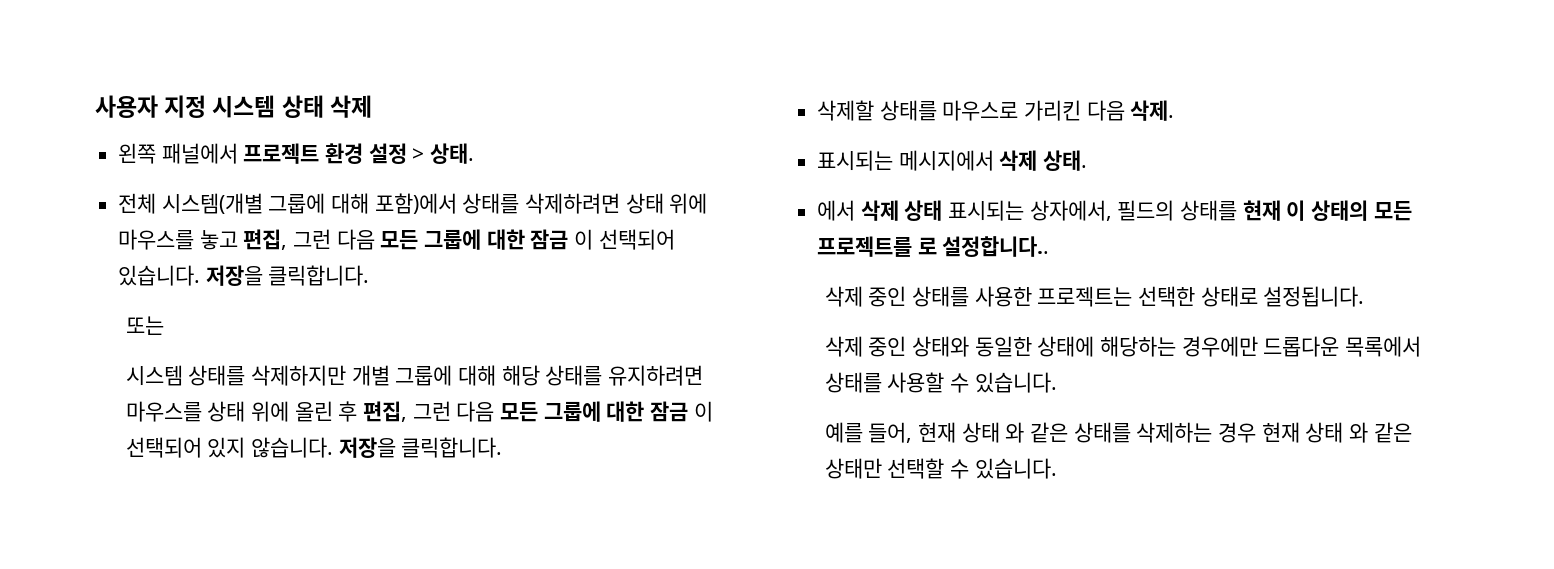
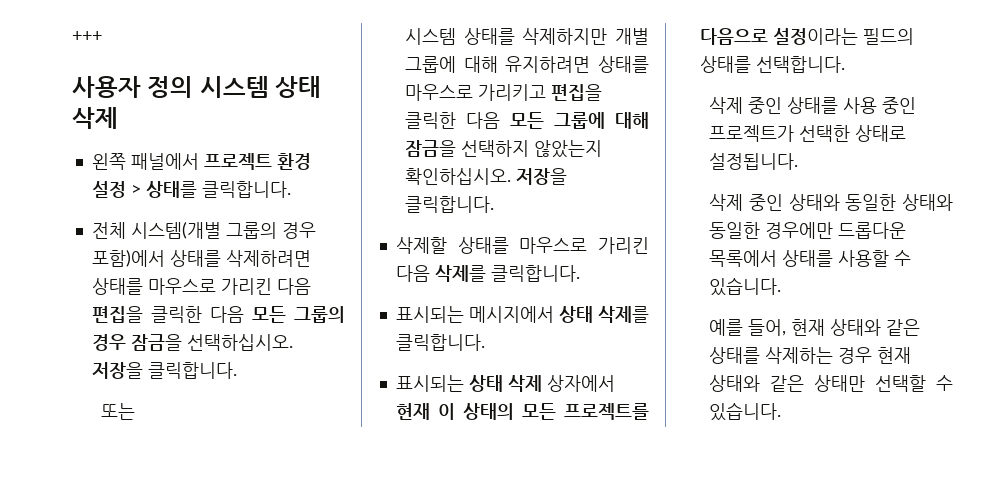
[95,95,207,118] 사용자 지정 -> [72,31,102,42] [72,76,194,98] +++ // 사용자 정의
[430,143,475,164] 상태. -> [145,181,291,198] 상태를 클릭합니다.
[268,193,370,214] 그룹에 대해 -> [225,222,316,239] 그룹의 경우
[625,193,708,214] [118,229,675,250] [118,265,201,286] 상태 위에 마우스를 놓고 편집, 그런 다음 모든 그룹에 대한 잠금 이 선택되어 있습니다. -> [91,278,311,295] [91,306,345,323] [91,334,293,351] 상태를 마우스로 가리킨 다음 편집을 클릭한 다음 모든 그룹의 경우 잠금을 선택하십시오.
[501,365,703,386] [125,401,713,422] [125,437,333,458] 해당 상태를 유지하려면 마우스를 상태 위에 올린 후 편집, 그런 다음 모든 그룹에 대한 잠금 이 선택되어 있지 않습니다. -> [505,56,649,73] [405,84,603,101] [405,112,649,129] [405,140,603,158] [405,168,512,185] 유지하려면 상태를 마우스로 가리키고 편집을 클릭한 다음 모든 그룹에 대해 잠금을 선택하지 않았는지 확인하십시오.
[1130,100,1175,121] 삭제. -> [434,265,580,282] 삭제를 클릭합니다.
[999,150,1088,171] [817,200,1238,221] 삭제 상태. // 에서 삭제 상태 표시되는 상자에서, 필드의 상태를 -> [558,306,649,323] [395,334,485,351] [395,375,615,392] 상태 삭제를 클릭합니다. // 표시되는 상태 삭제 상자에서
[917,236,1050,257] 로 설정합니다.. -> [699,28,914,45] [699,56,845,73] 다음으로 설정이라는 필드의 상태를 선택합니다.
[974,286,1133,307] 사용한 프로젝트는 -> [843,97,917,114] [709,125,795,142] 사용 중인 프로젝트가
[1037,336,1176,357] 상태에 해당하는 -> [902,194,953,211] [709,222,761,239] 상태와 동일한
[961,422,1025,443] 상태 와 -> [830,319,882,336] 상태와
[1305,422,1368,443] 상태 와 -> [709,375,761,392] 상태와

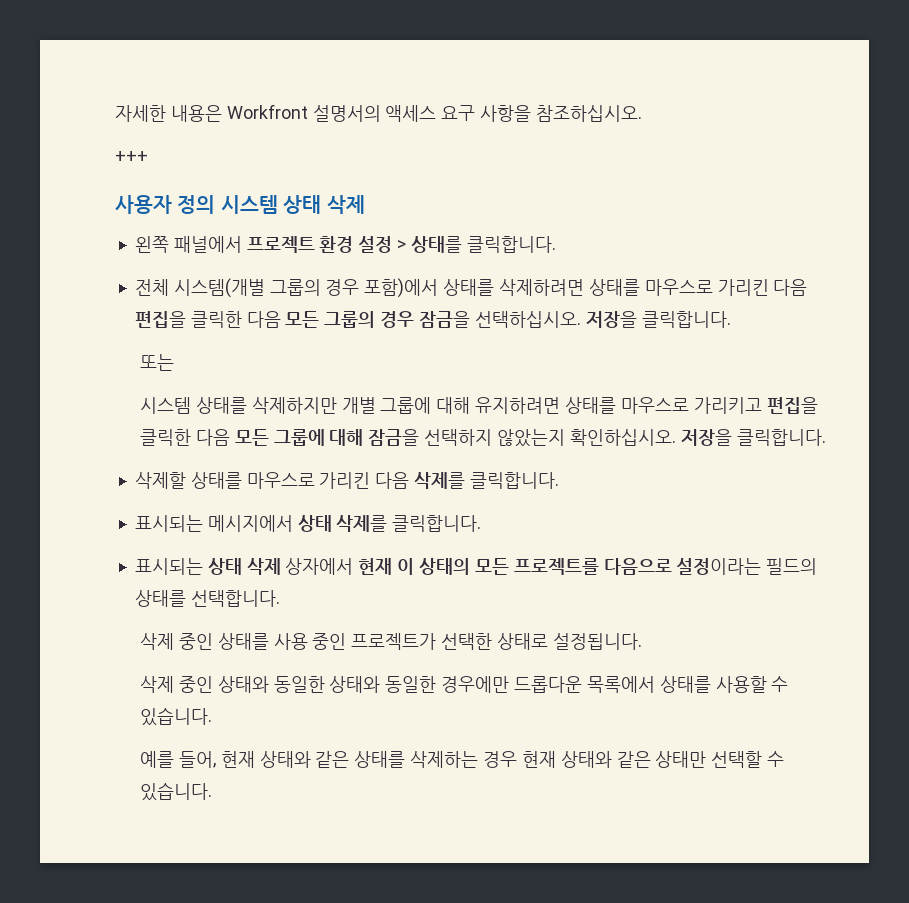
(72, 36) none -> [115,104,643,122] 자세한 내용은 Workfront 설명서의 액세스 요구 사항을 참조하십시오. //

